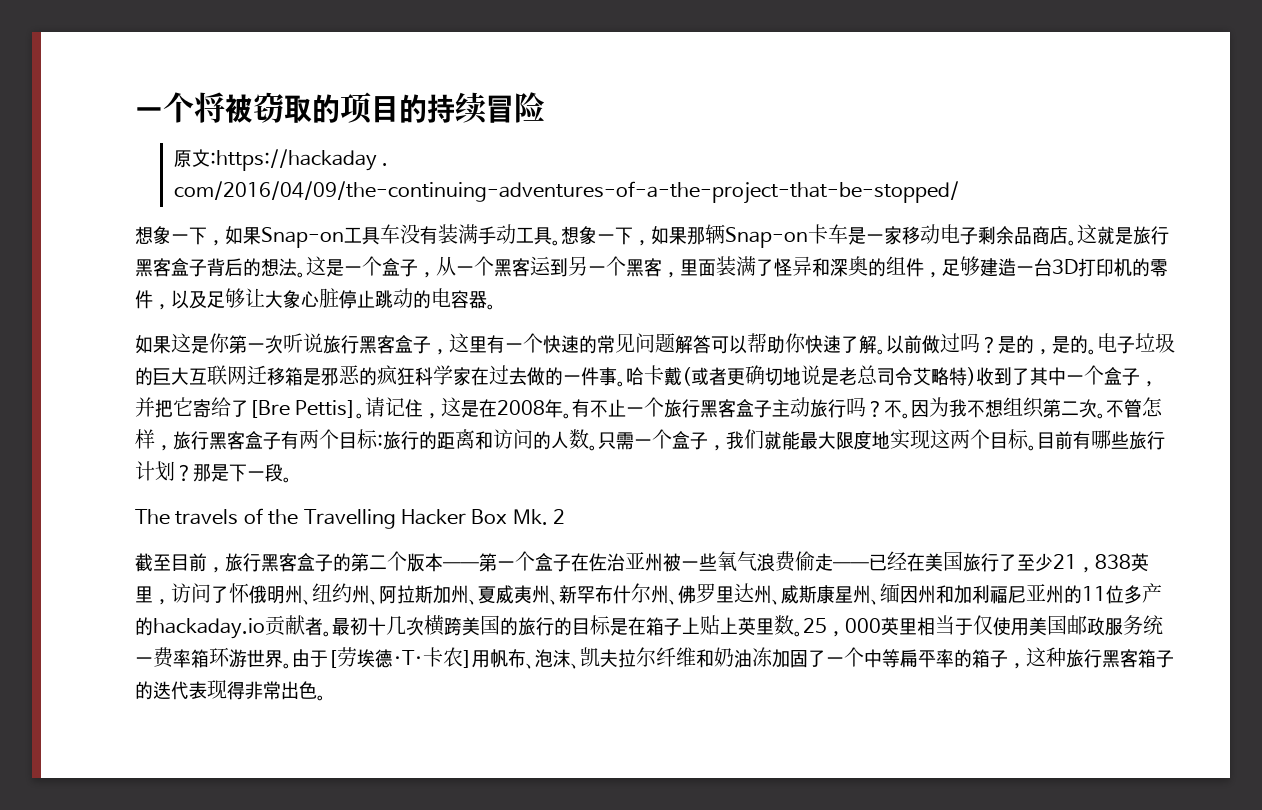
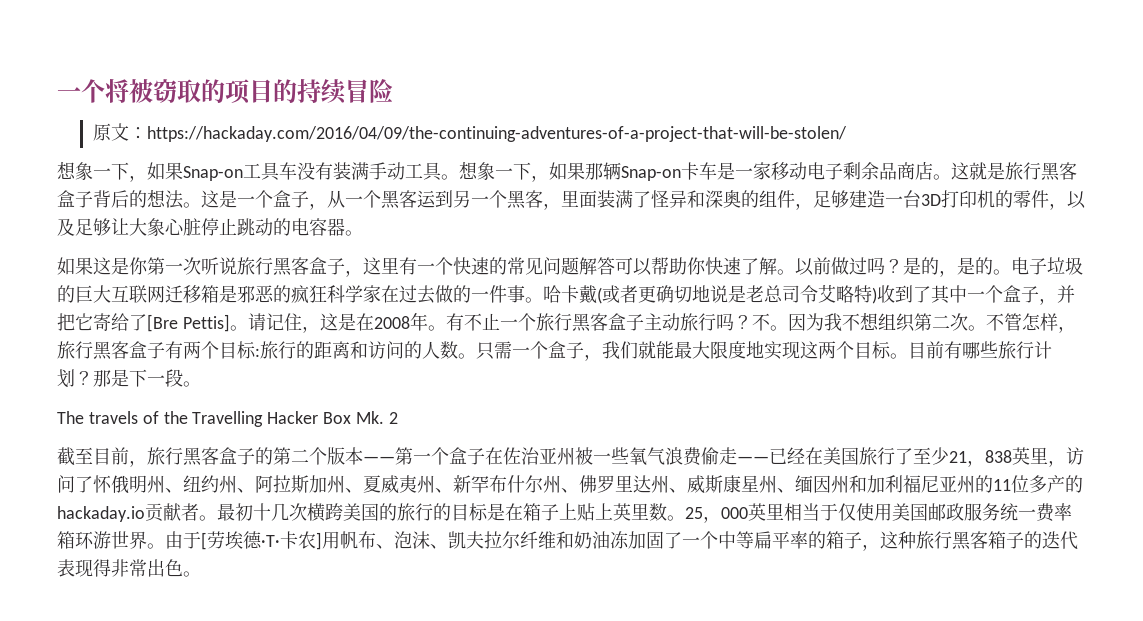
[209,149,389,171] [173,181,959,204] :https://hackaday . com/2016/04/09/the-continuing-adventures-of-a-the-project-that-be-stopped/ -> [128,126,847,142] ：https://hackaday.com/2016/04/09/the-continuing-adventures-of-a-project-that-will-be-stolen/

